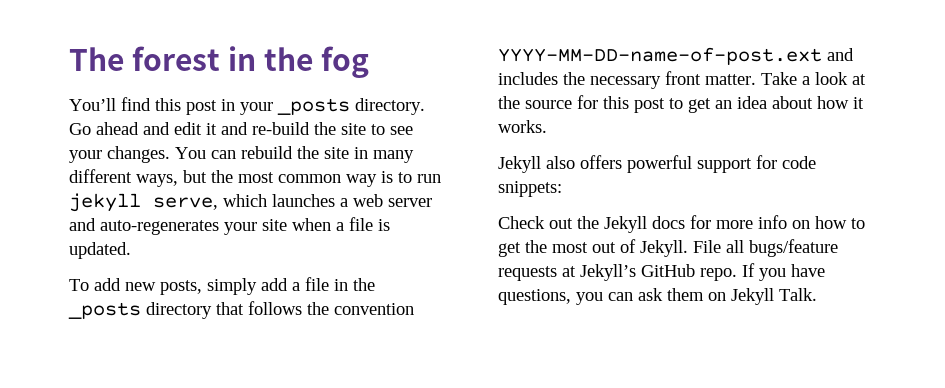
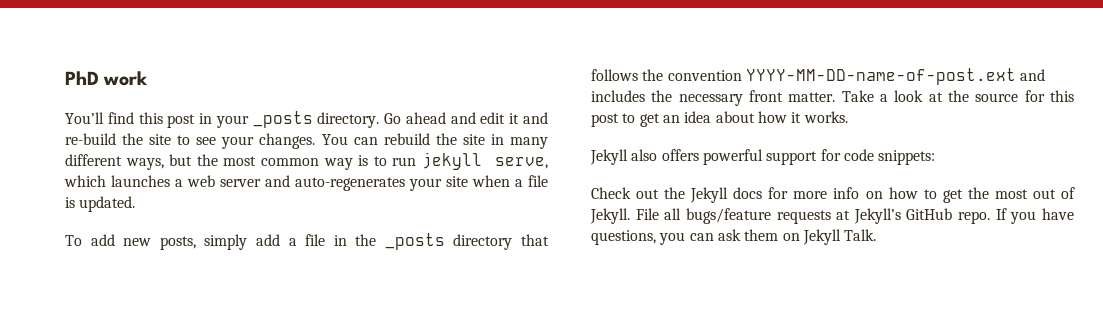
[69,46,370,78] The forest in the fog -> [65,71,149,86] PhD work

